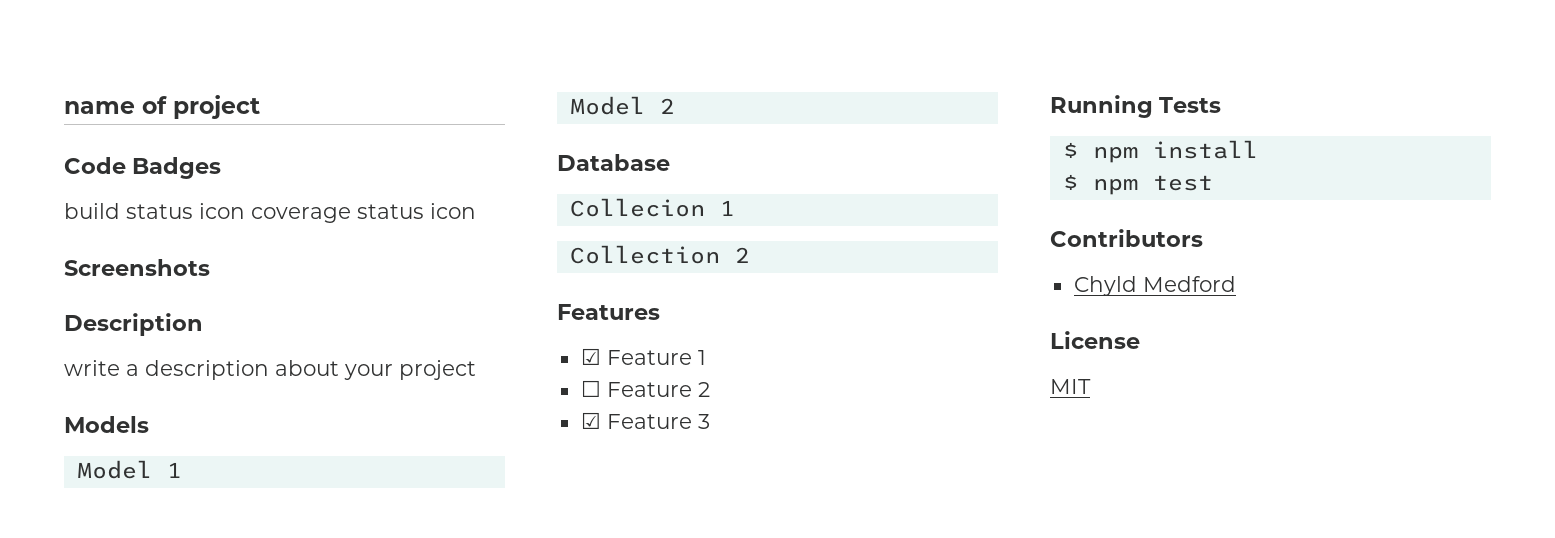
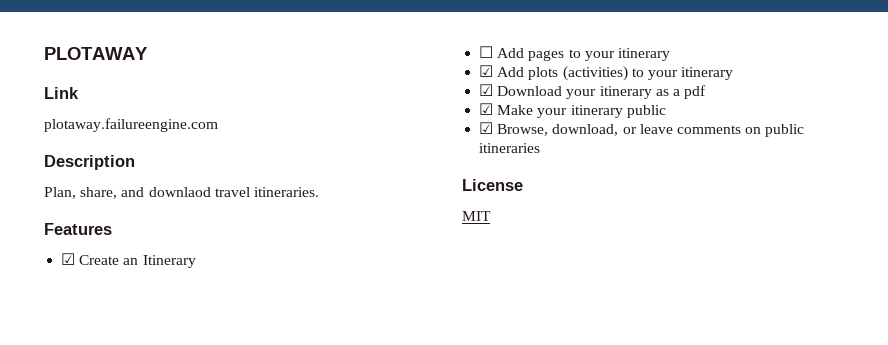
[64,95,260,119] [64,157,222,179] [64,203,476,223] [64,259,210,276] [64,313,203,336] [64,360,476,380] [64,416,149,433] [76,460,182,479] [569,96,675,115] [557,154,670,171] [569,198,735,217] [569,245,750,264] [557,304,660,320] [580,348,706,365] [580,380,710,397] [580,412,710,429] [1050,95,1222,118] [1062,140,1258,163] [1062,174,1213,195] [1050,229,1203,247] [1073,276,1236,296] name of project // Code Badges // build status icon coverage status icon // Screenshots // Description // write a description about your project // Models // Model 1 // Model 2 // Database // Collecion 1 // Collection 2 // Features // ☑ Feature 1 // ☐ Feature 2 // ☑ Feature 3 // Running Tests // $ npm install // $ npm test // Contributors // Chyld Medford -> [44,47,148,60] [44,87,79,99] [44,118,218,132] [44,155,135,170] [44,187,319,199] [44,223,112,235] [61,253,196,268] [479,46,670,61] [479,65,734,81] [479,84,707,99] [479,103,666,118] [479,122,805,137] [479,143,541,153] PLOTAWAY // Link // plotaway.failureengine.com // Description // Plan, share, and downlaod travel itineraries. // Features // ☑ Create an Itinerary // ☐ Add pages to your itinerary // ☑ Add plots (activities) to your itinerary // ☑ Download your itinerary as a pdf // ☑ Make your itinerary public // ☑ Browse, download, or leave comments on public itineraries

